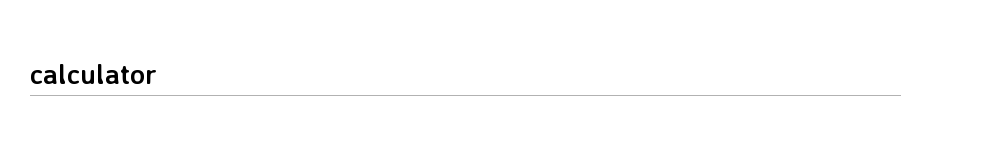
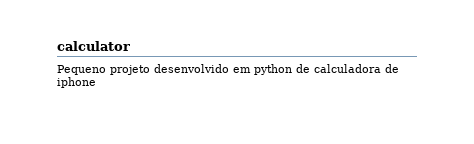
(157, 74) none -> [57,64,399,75] [57,77,96,88] // Pequeno projeto desenvolvido em python de calculadora de iphone

